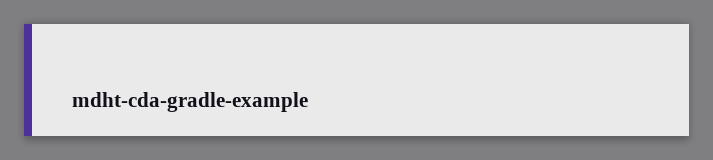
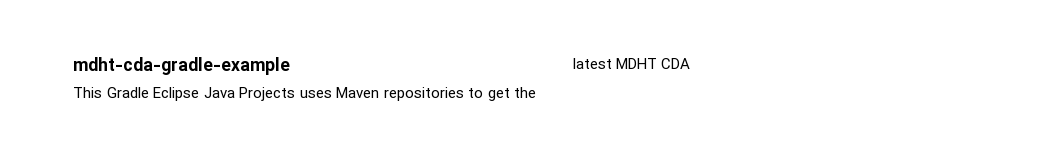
(308, 102) none -> [73,87,536,101] [573,58,691,69] // This Gradle Eclipse Java Projects uses Maven repositories to get the latest MDHT CDA

